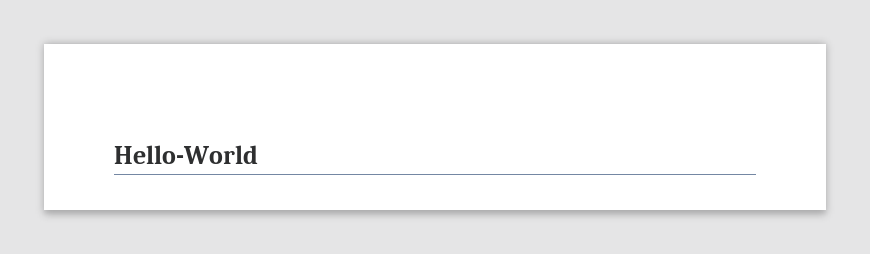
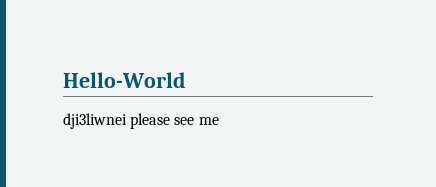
(258, 154) none -> [63,113,219,129] // dji3liwnei please see me

